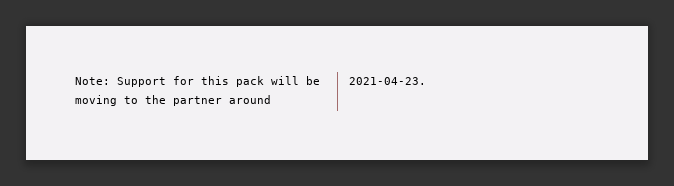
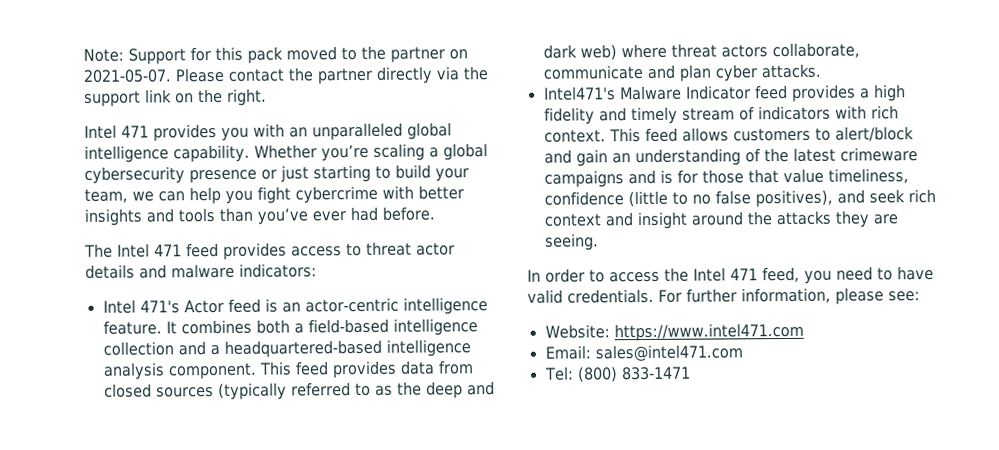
[271,76,320,85] [75,95,271,106] [349,77,426,85] will be moving to the partner around 2021-04-23. -> [286,45,468,63] [83,66,488,85] [84,88,267,107] [84,122,452,142] [84,143,488,163] [84,164,469,184] [84,185,464,205] [84,206,435,226] [84,241,455,260] [85,263,317,279] [102,297,488,315] [102,318,478,336] [102,339,471,358] [102,360,474,380] [103,381,495,400] [542,42,860,61] [542,63,821,82] [543,84,906,102] [543,105,899,125] [543,126,914,143] [543,147,918,167] [543,168,909,188] [543,188,936,208] [543,210,899,230] [544,233,599,251] [527,265,934,284] [527,287,920,305] [544,322,804,342] [544,344,743,362] [543,366,691,383] moved to the partner on 2021-05-07. Please contact the partner directly via the support link on the right. // Intel 471 provides you with an unparalleled global intelligence capability. Whether you’re scaling a global cybersecurity presence or just starting to build your team, we can help you fight cybercrime with better insights and tools than you’ve ever had before. // The Intel 471 feed provides access to threat actor details and malware indicators: // Intel 471's Actor feed is an actor-centric intelligence feature. It combines both a field-based intelligence collection and a headquartered-based intelligence analysis component. This feed provides data from closed sources (typically referred to as the deep and dark web) where threat actors collaborate, communicate and plan cyber attacks. // Intel471's Malware Indicator feed provides a high fidelity and timely stream of indicators with rich context. This feed allows customers to alert/block and gain an understanding of the latest crimeware campaigns and is for those that value timeliness, confidence (little to no false positives), and seek rich context and insight around the attacks they are seeing. // In order to access the Intel 471 feed, you need to have valid credentials. For further information, please see: // Website: https://www.intel471.com // Email: sales@intel471.com // Tel: (800) 833-1471

